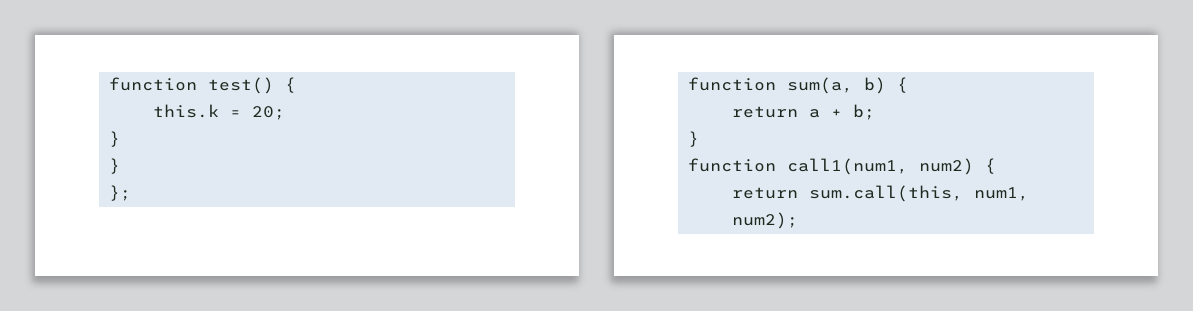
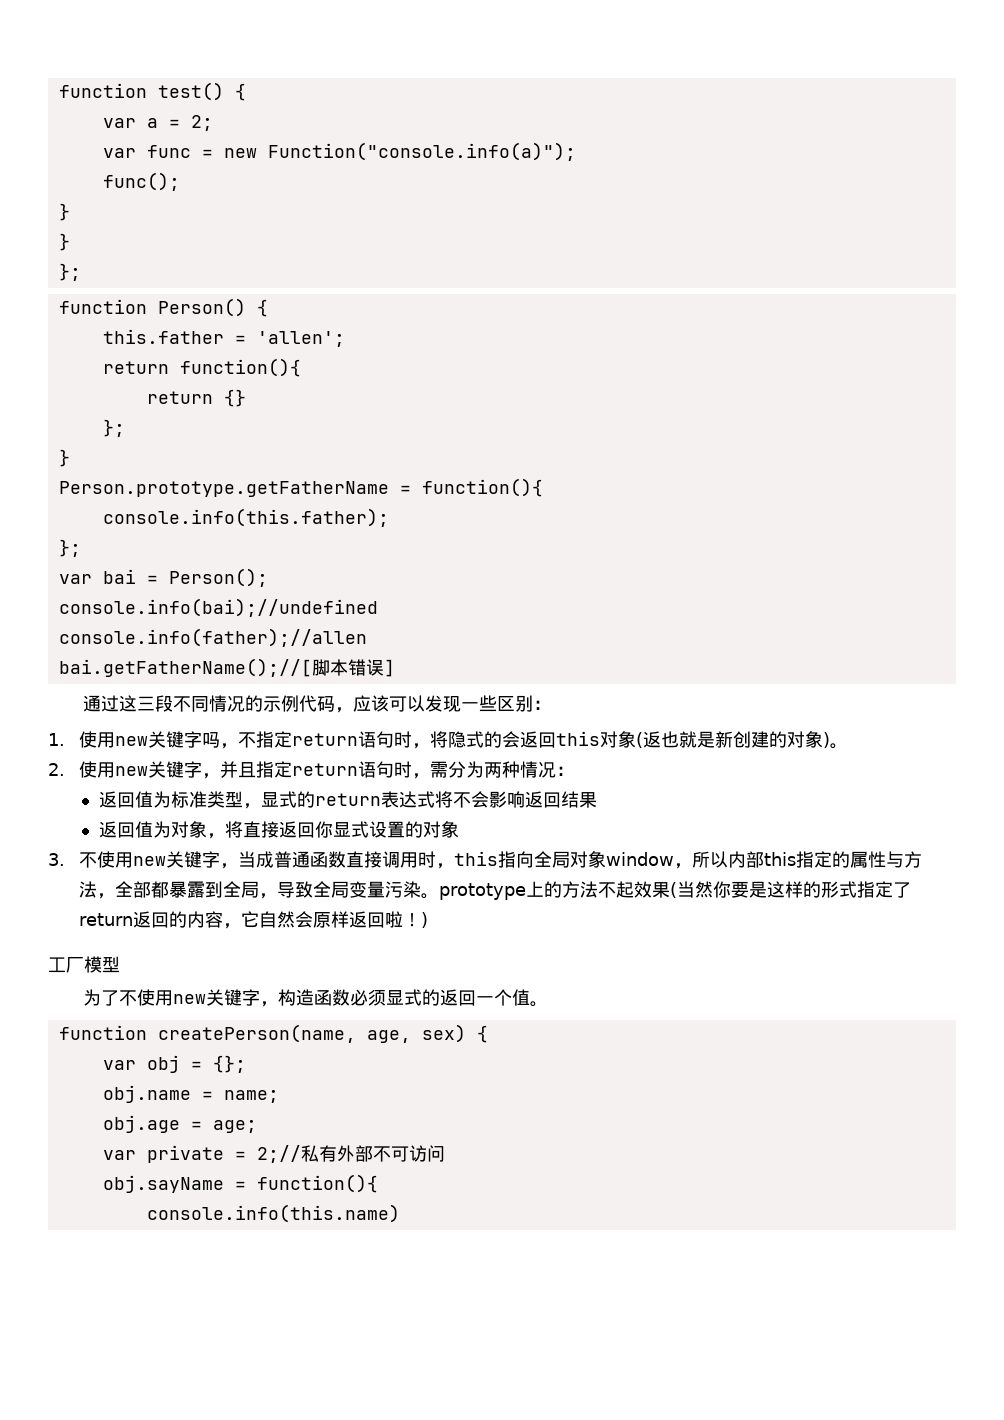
[152,104,285,120] this.k = 20; -> [102,115,213,131] [102,142,576,161] [102,172,180,191] var a = 2; // var func = new Function("console.info(a)"); // func();
[786,77,908,94] [731,104,875,120] [687,131,699,147] [687,158,996,175] [731,185,1029,202] [731,212,798,229] sum(a, b) { // return a + b; // } // function call1(num1, num2) { // return sum.call(this, num1, num2); -> [157,298,268,317] [102,329,345,347] [102,358,301,377] [146,389,246,407] [102,419,125,437] [58,449,70,467] [58,478,543,497] [102,508,389,527] [58,539,81,557] [58,568,268,587] [58,598,378,617] [58,628,367,647] [58,658,395,677] [82,695,551,713] [48,731,848,749] [48,761,574,779] [98,791,597,809] [98,821,459,839] [48,851,922,869] [78,881,911,900] [78,911,428,929] [48,956,120,973] [82,989,548,1007] [58,1024,488,1043] [102,1055,246,1073] [102,1085,279,1103] [102,1115,257,1133] [102,1145,445,1163] [102,1174,378,1193] [146,1204,400,1223] Person() { // this.father = 'allen'; // return function(){ // return {} // }; // } // Person.prototype.getFatherName = function(){ // console.info(this.father); // }; // var bai = Person(); // console.info(bai);//undefined // console.info(father);//allen // bai.getFatherName();//[脚本错误] // 通过这三段不同情况的示例代码，应该可以发现一些区别： // 1.使用new关键字吗，不指定return语句时，将隐式的会返回this对象(返也就是新创建的对象)。 // 2.使用new关键字，并且指定return语句时，需分为两种情况： // 返回值为标准类型，显式的return表达式将不会影响返回结果 // 返回值为对象，将直接返回你显式设置的对象 // 3.不使用new关键字，当成普通函数直接调用时，this指向全局对象window，所以内部this指定的属性与方法，全部都暴露到全局，导致全局变量污染。prototype上的方法不起效果(当然你要是这样的形式指定了return返回的内容，它自然会原样返回啦！) // 工厂模型 // 为了不使用new关键字，构造函数必须显式的返回一个值。 // function createPerson(name, age, sex) { // var obj = {}; // obj.name = name; // obj.age = age; // var private = 2;//私有外部不可访问 // obj.sayName = function(){ // console.info(this.name)

